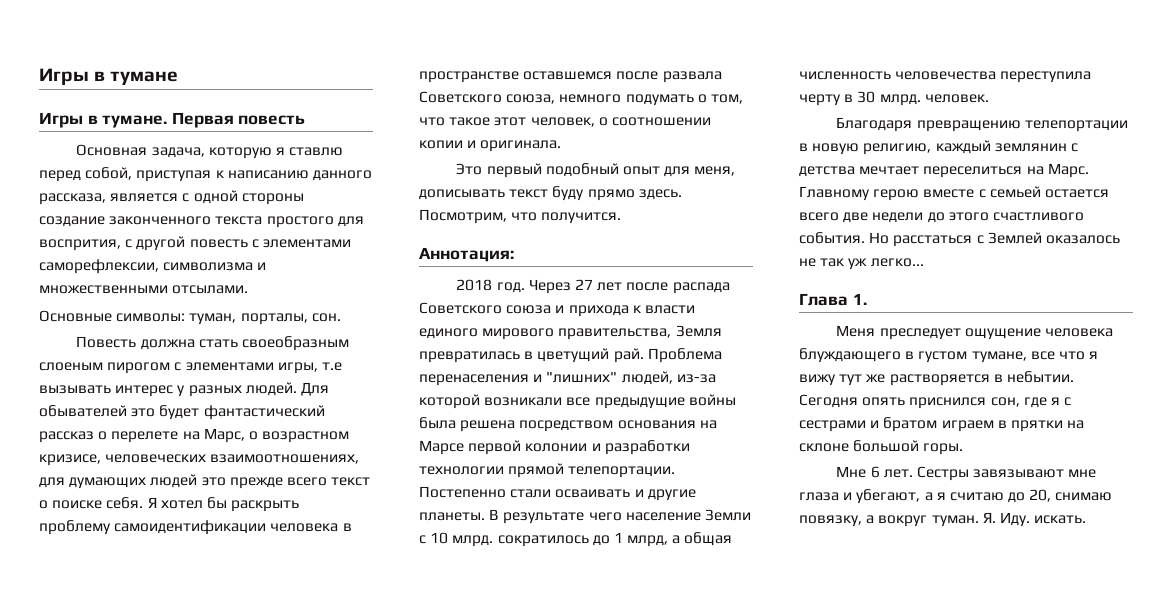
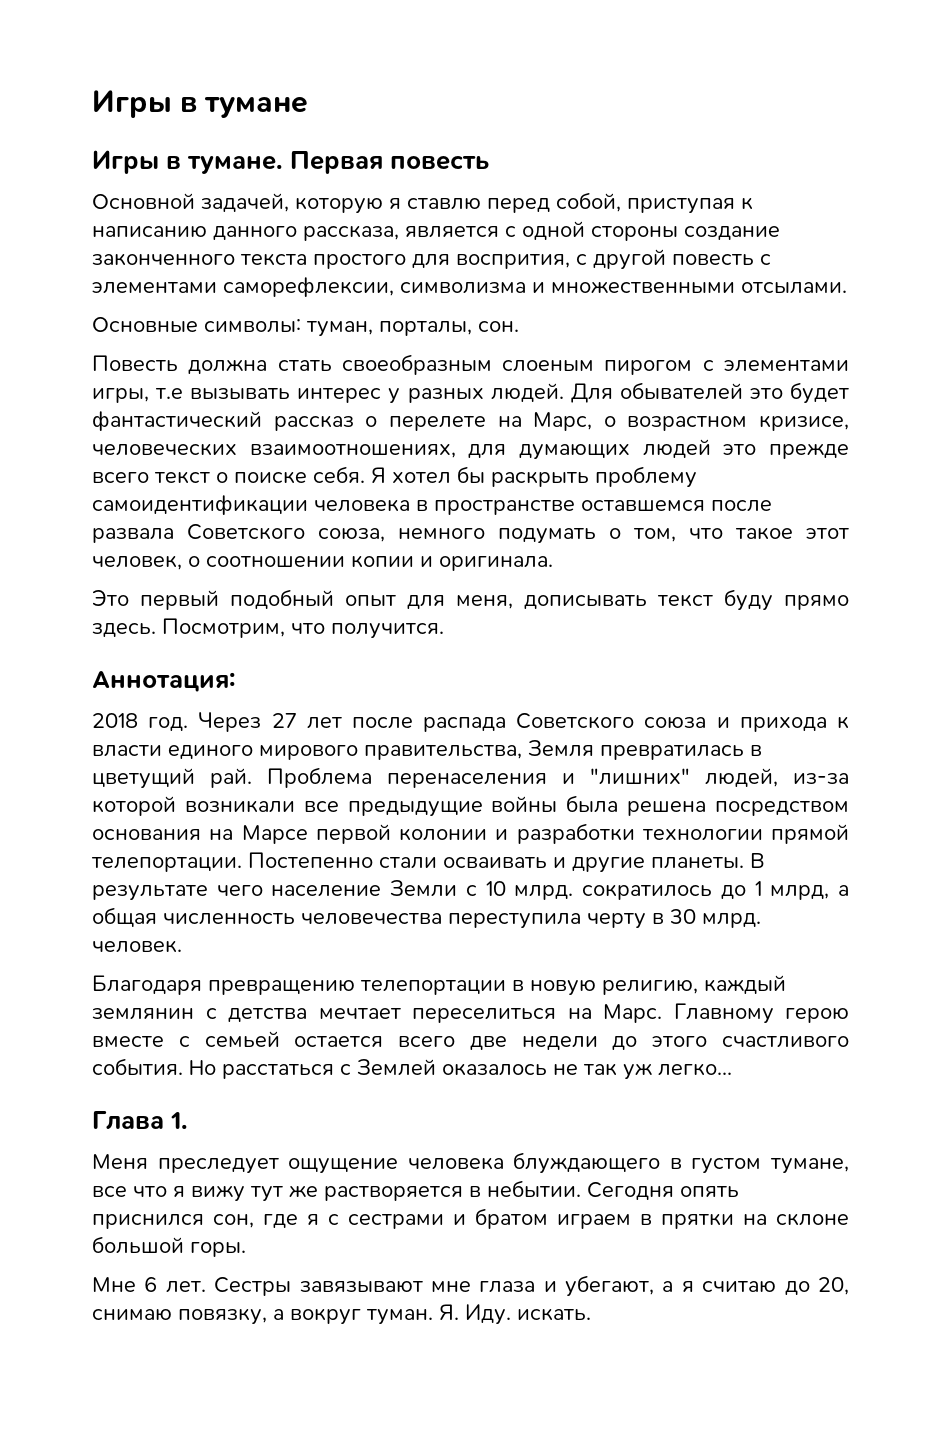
[76,144,205,158] Основная задача, -> [92,193,289,213] Основной задачей,

